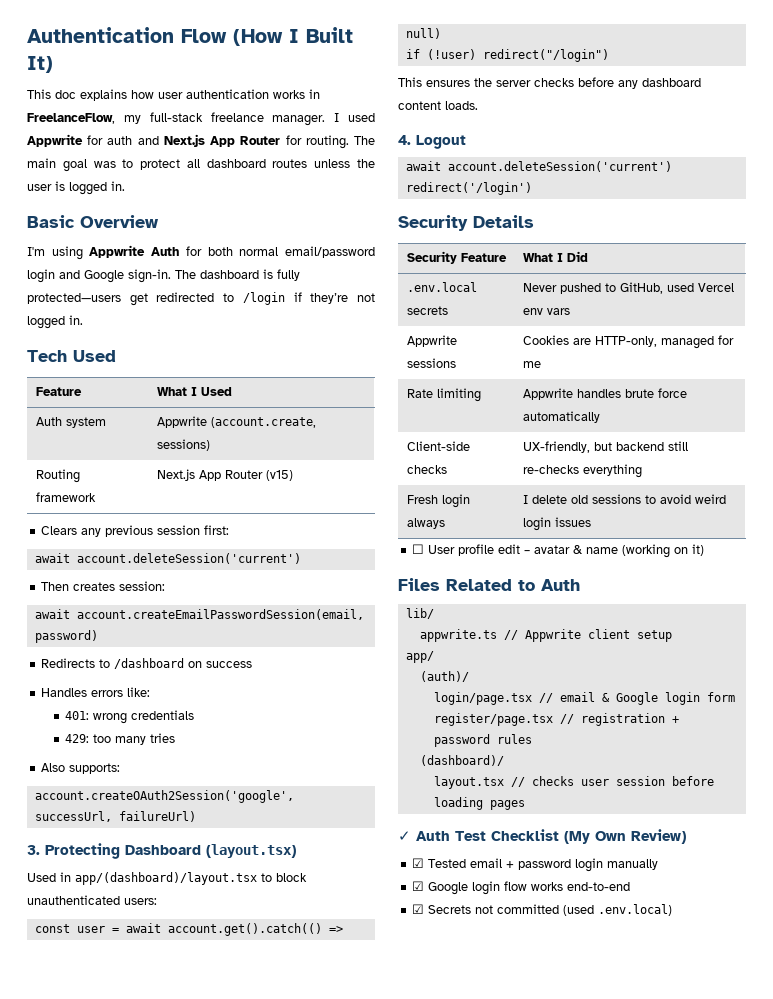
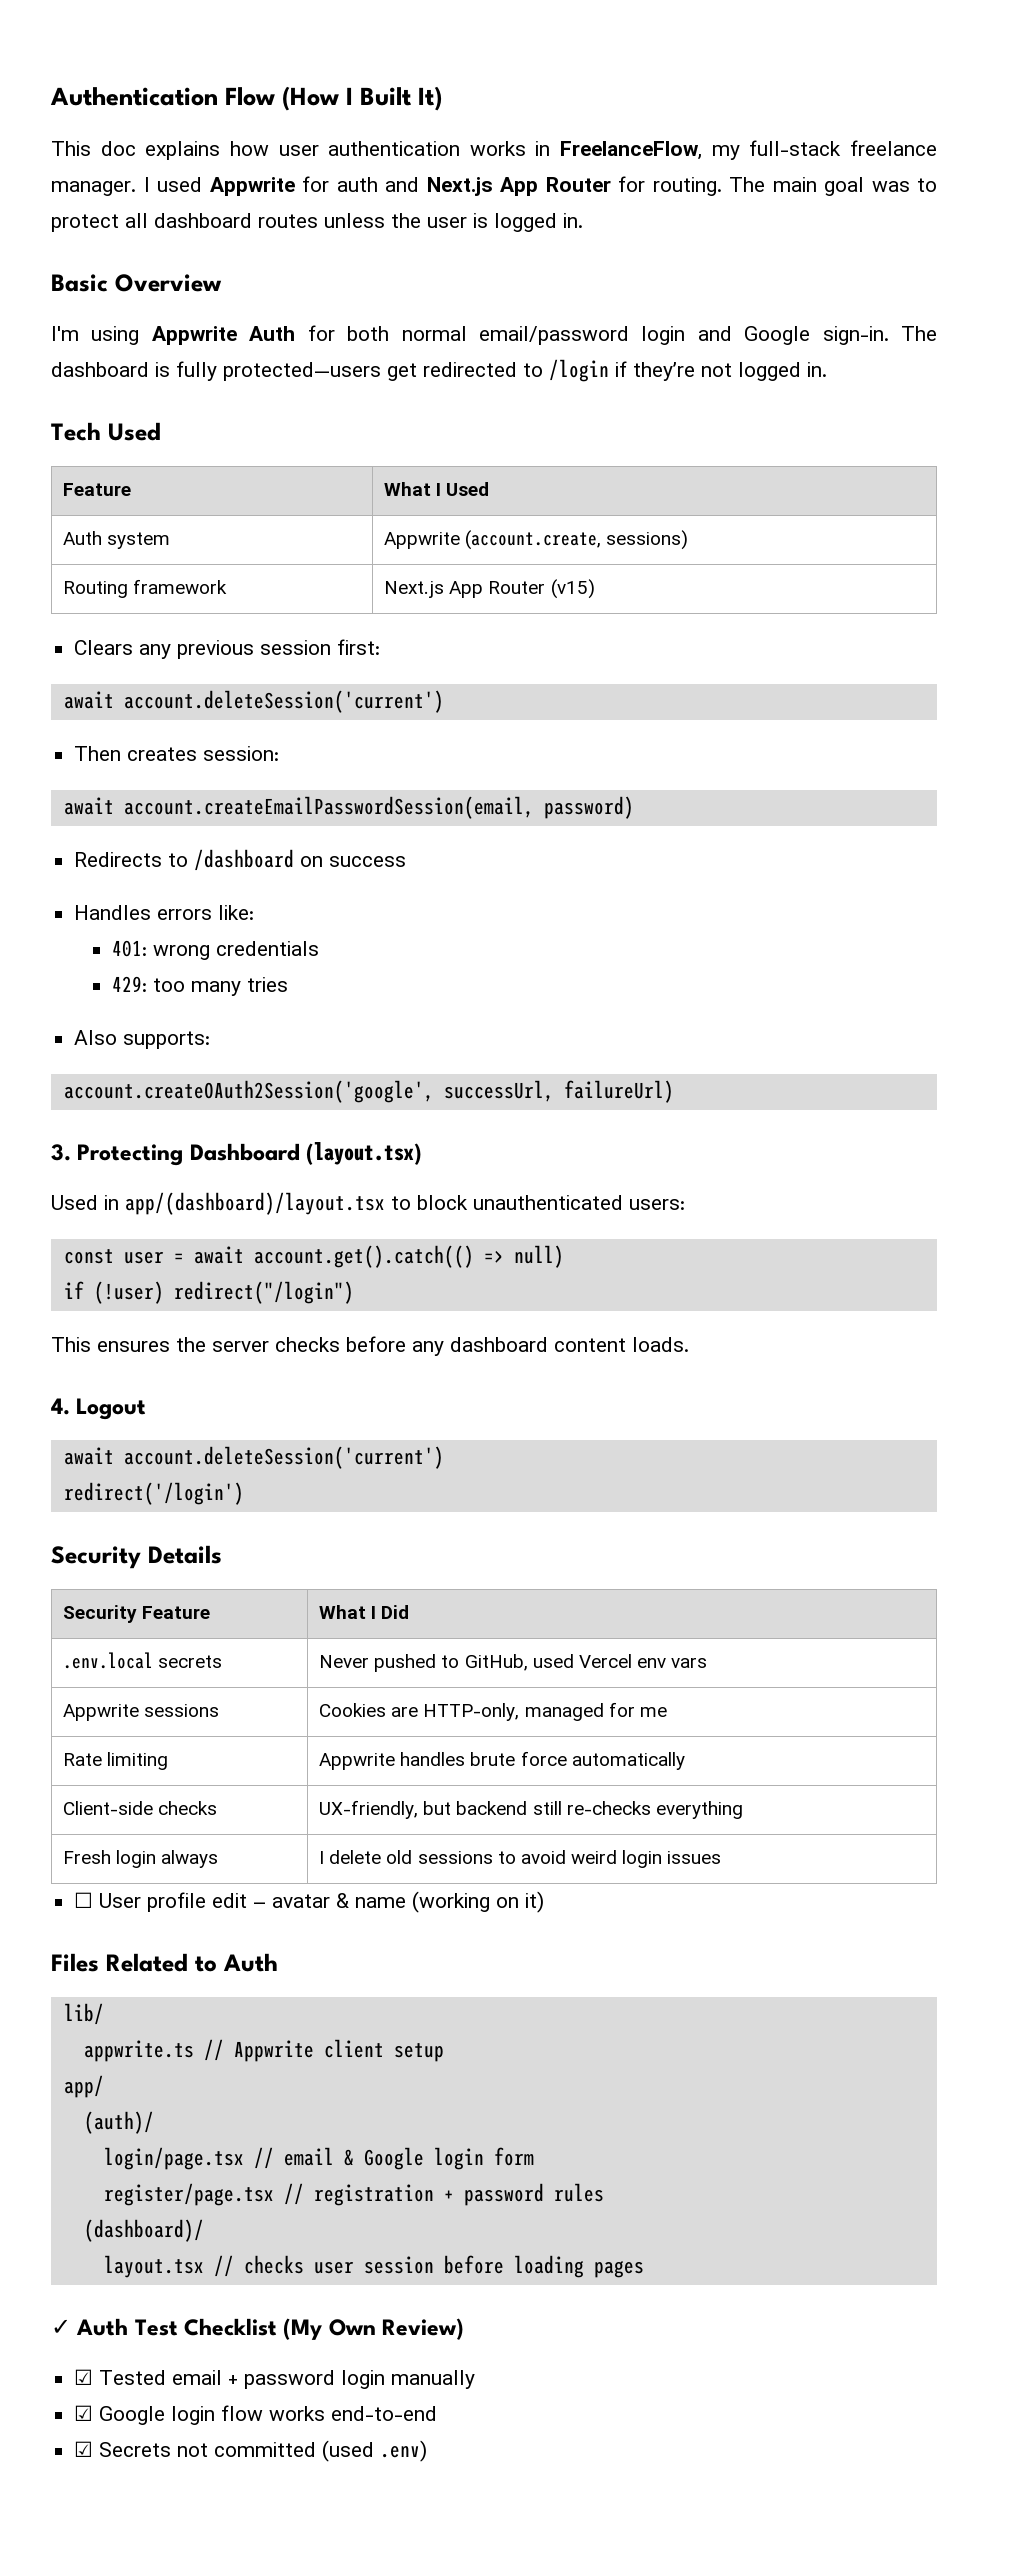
[598,904,673,916] .env.local) -> [380,2440,428,2462] .env)

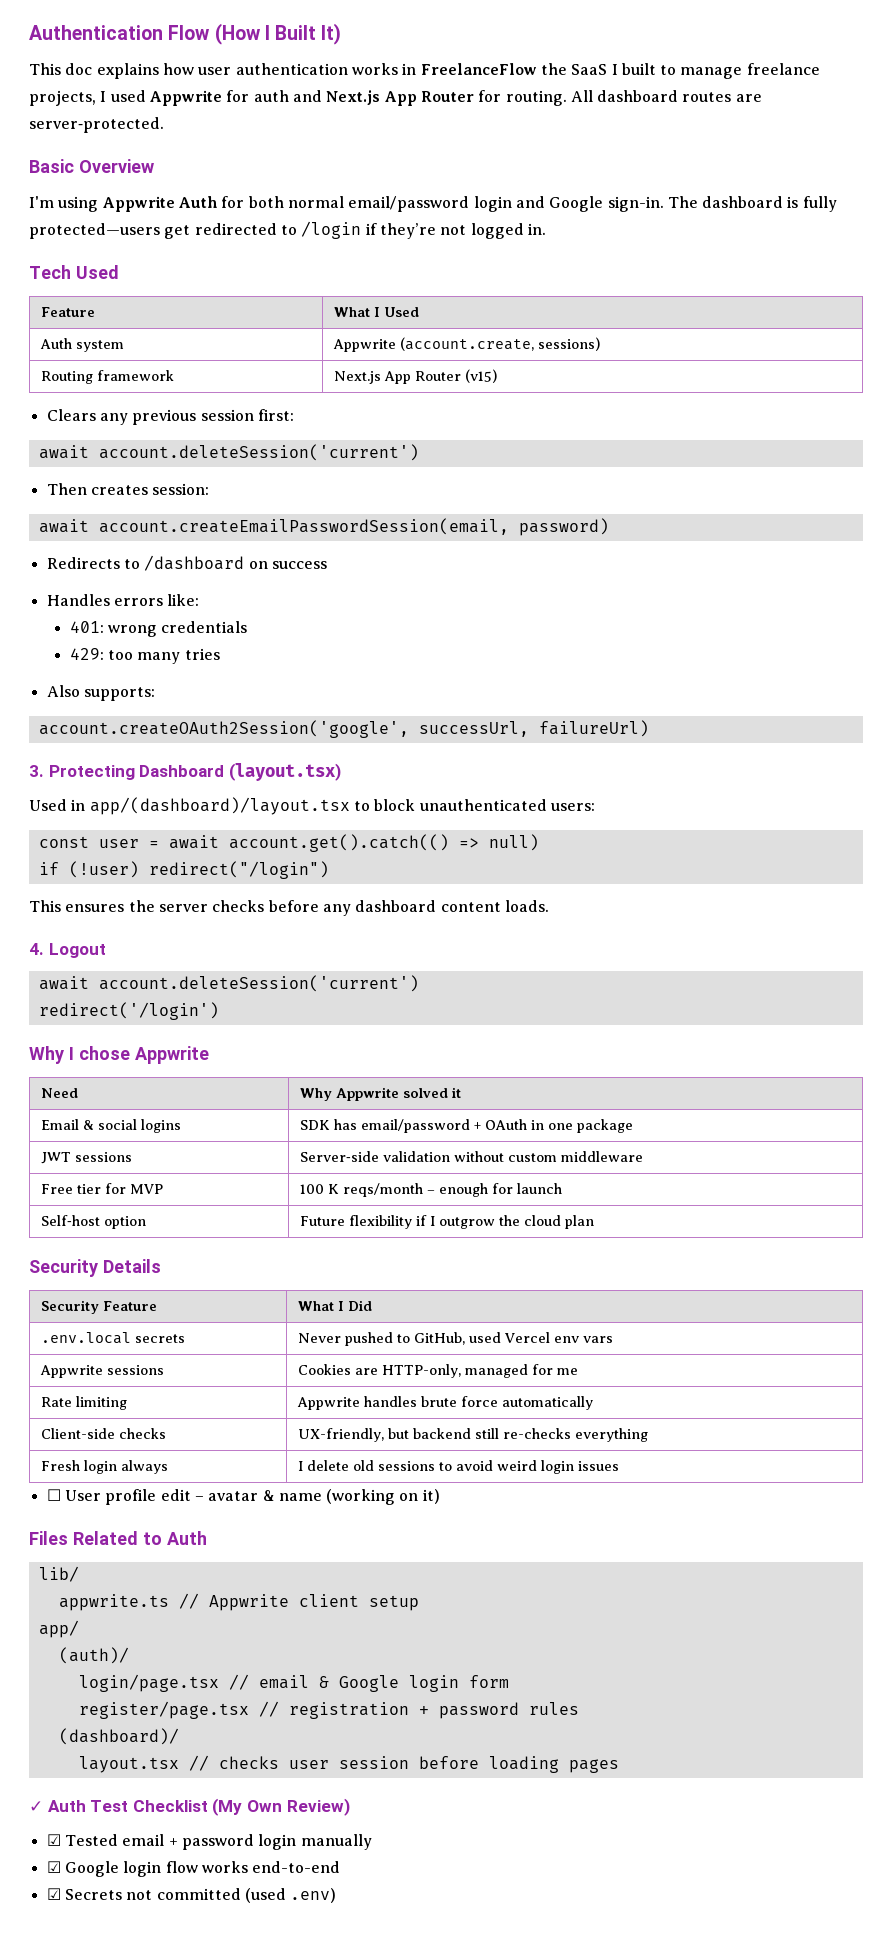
[560,140,937,160] [51,181,136,196] FreelanceFlow, my full-stack freelance manager. -> [420,63,820,79] [29,90,96,106] FreelanceFlow the SaaS I built to manage freelance projects,
[729,177,937,196] [51,213,583,232] The main goal was to protect all dashboard routes unless the user is logged in. -> [570,90,762,102] [29,117,164,133] All dashboard routes are server‑protected.
(244, 1493) none -> [29,1046,209,1064] [41,1088,79,1098] [300,1087,462,1101] [41,1119,182,1133] [300,1119,634,1133] [41,1152,133,1164] [300,1151,644,1162] [41,1183,164,1194] [300,1183,563,1197] [41,1215,147,1229] [300,1215,595,1229] // Why I chose Appwrite // Need | Why Appwrite solved it // Email & social logins | SDK has email/password + OAuth in one package // JWT sessions | Server‑side validation without custom middleware // Free tier for MVP | 100 K reqs/month – enough for launch // Self‑host option | Future flexibility if I outgrow the cloud plan

